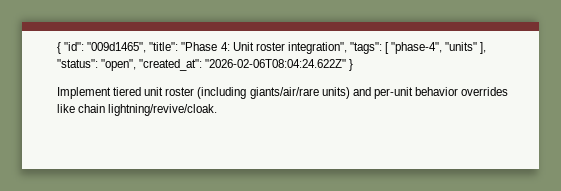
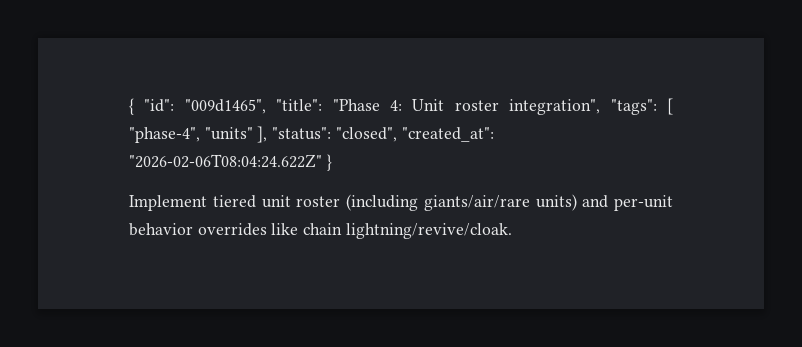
[101,59,137,71] "open", -> [335,127,397,142] "closed",

